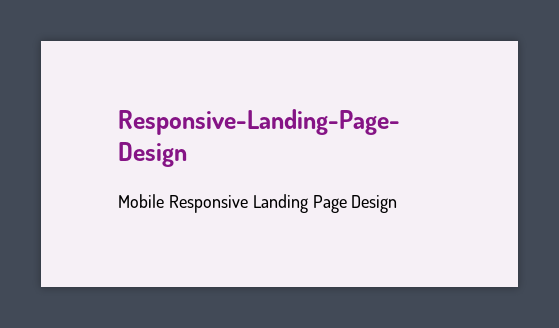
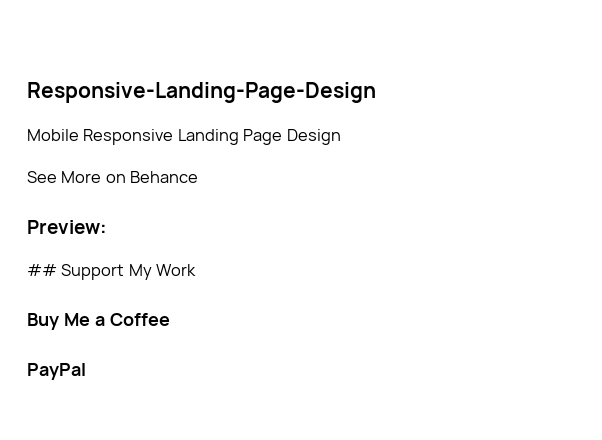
(398, 204) none -> [27,171,199,183] [27,220,107,234] [27,264,197,280] [27,313,170,330] [27,363,86,380] // See More on Behance // Preview: // ## Support My Work // Buy Me a Coffee // PayPal

